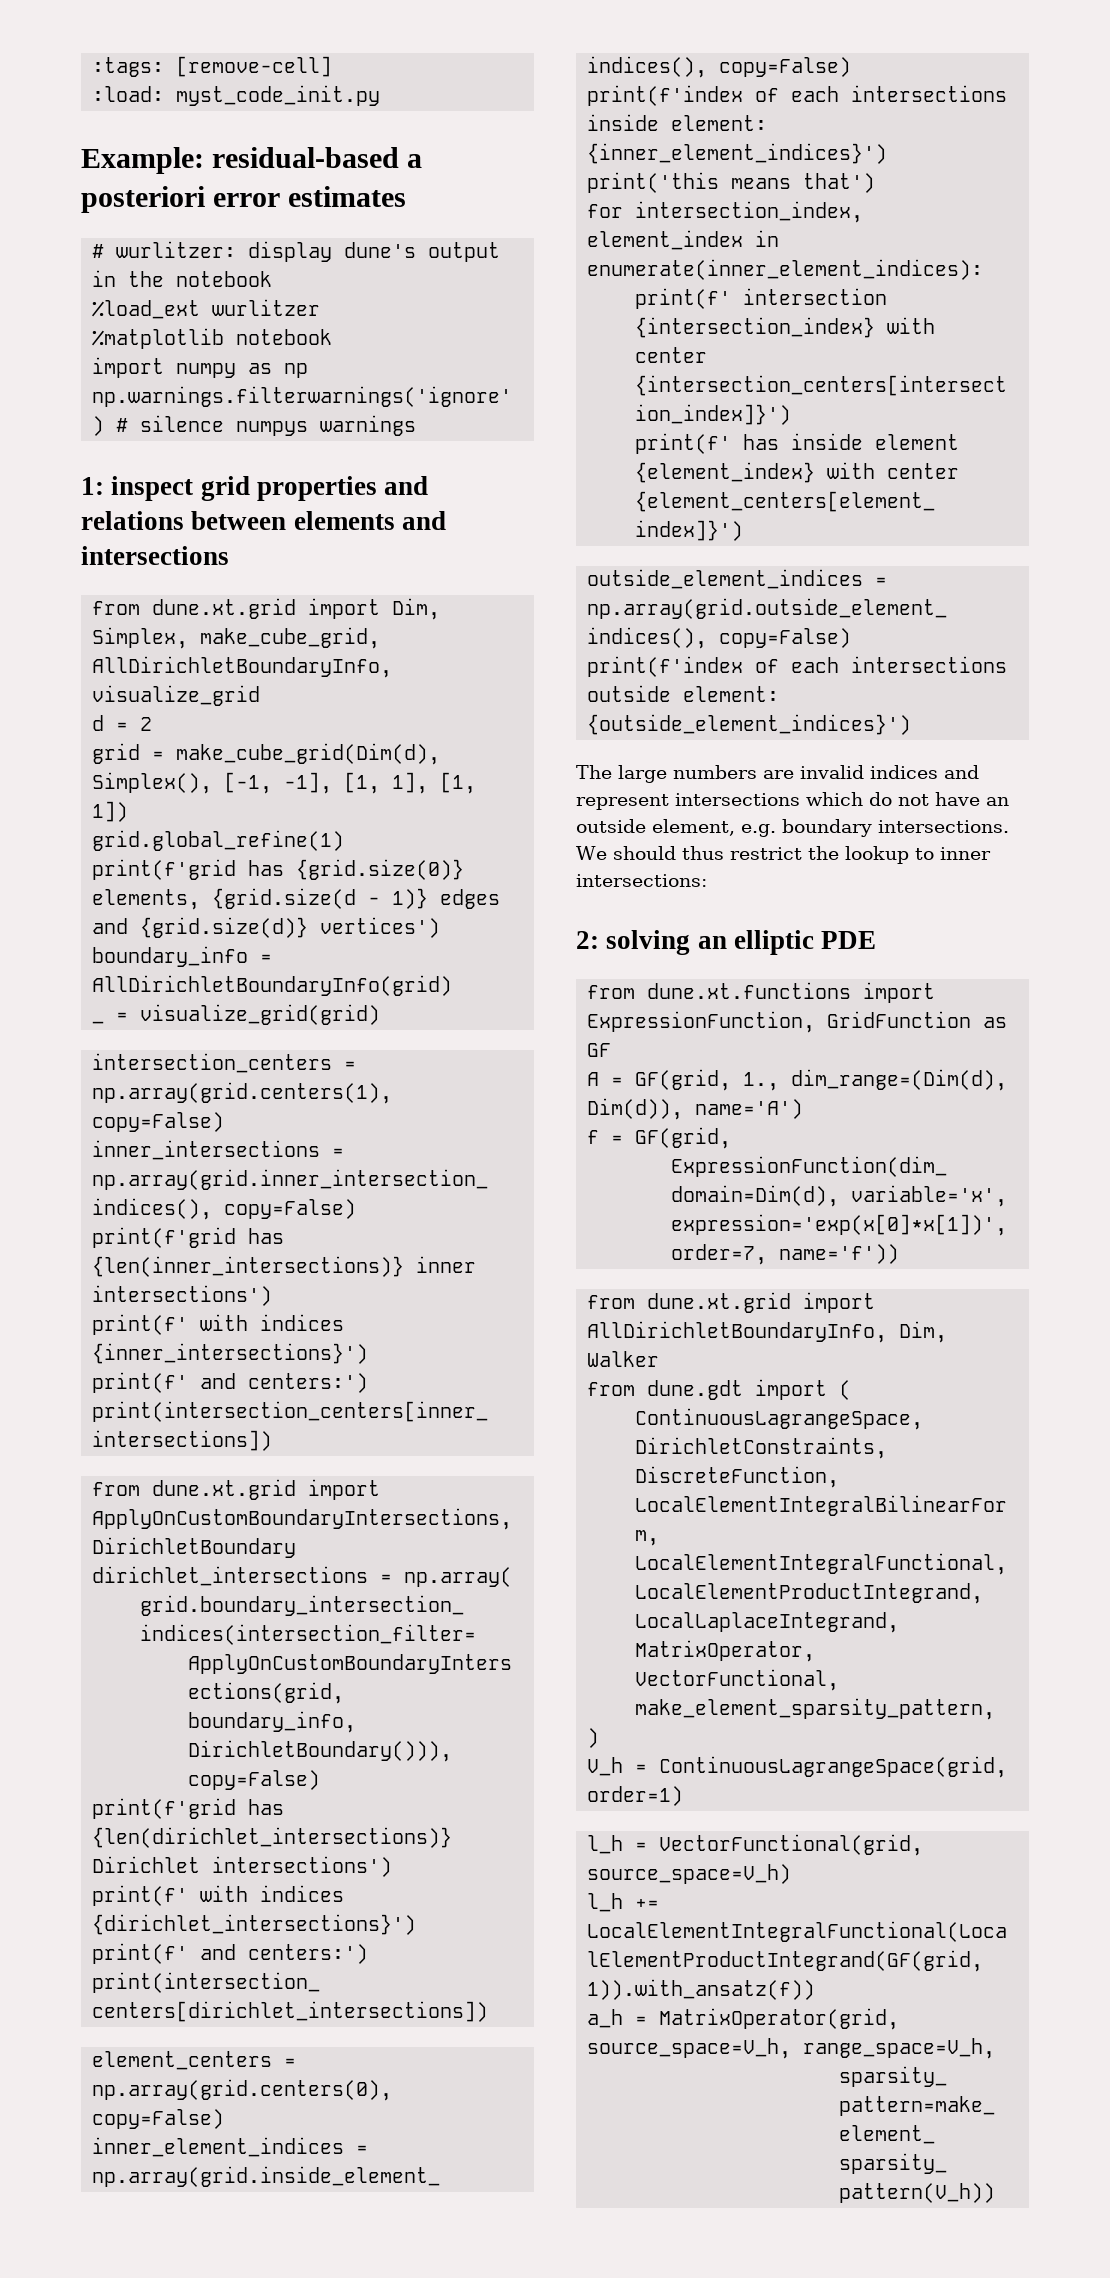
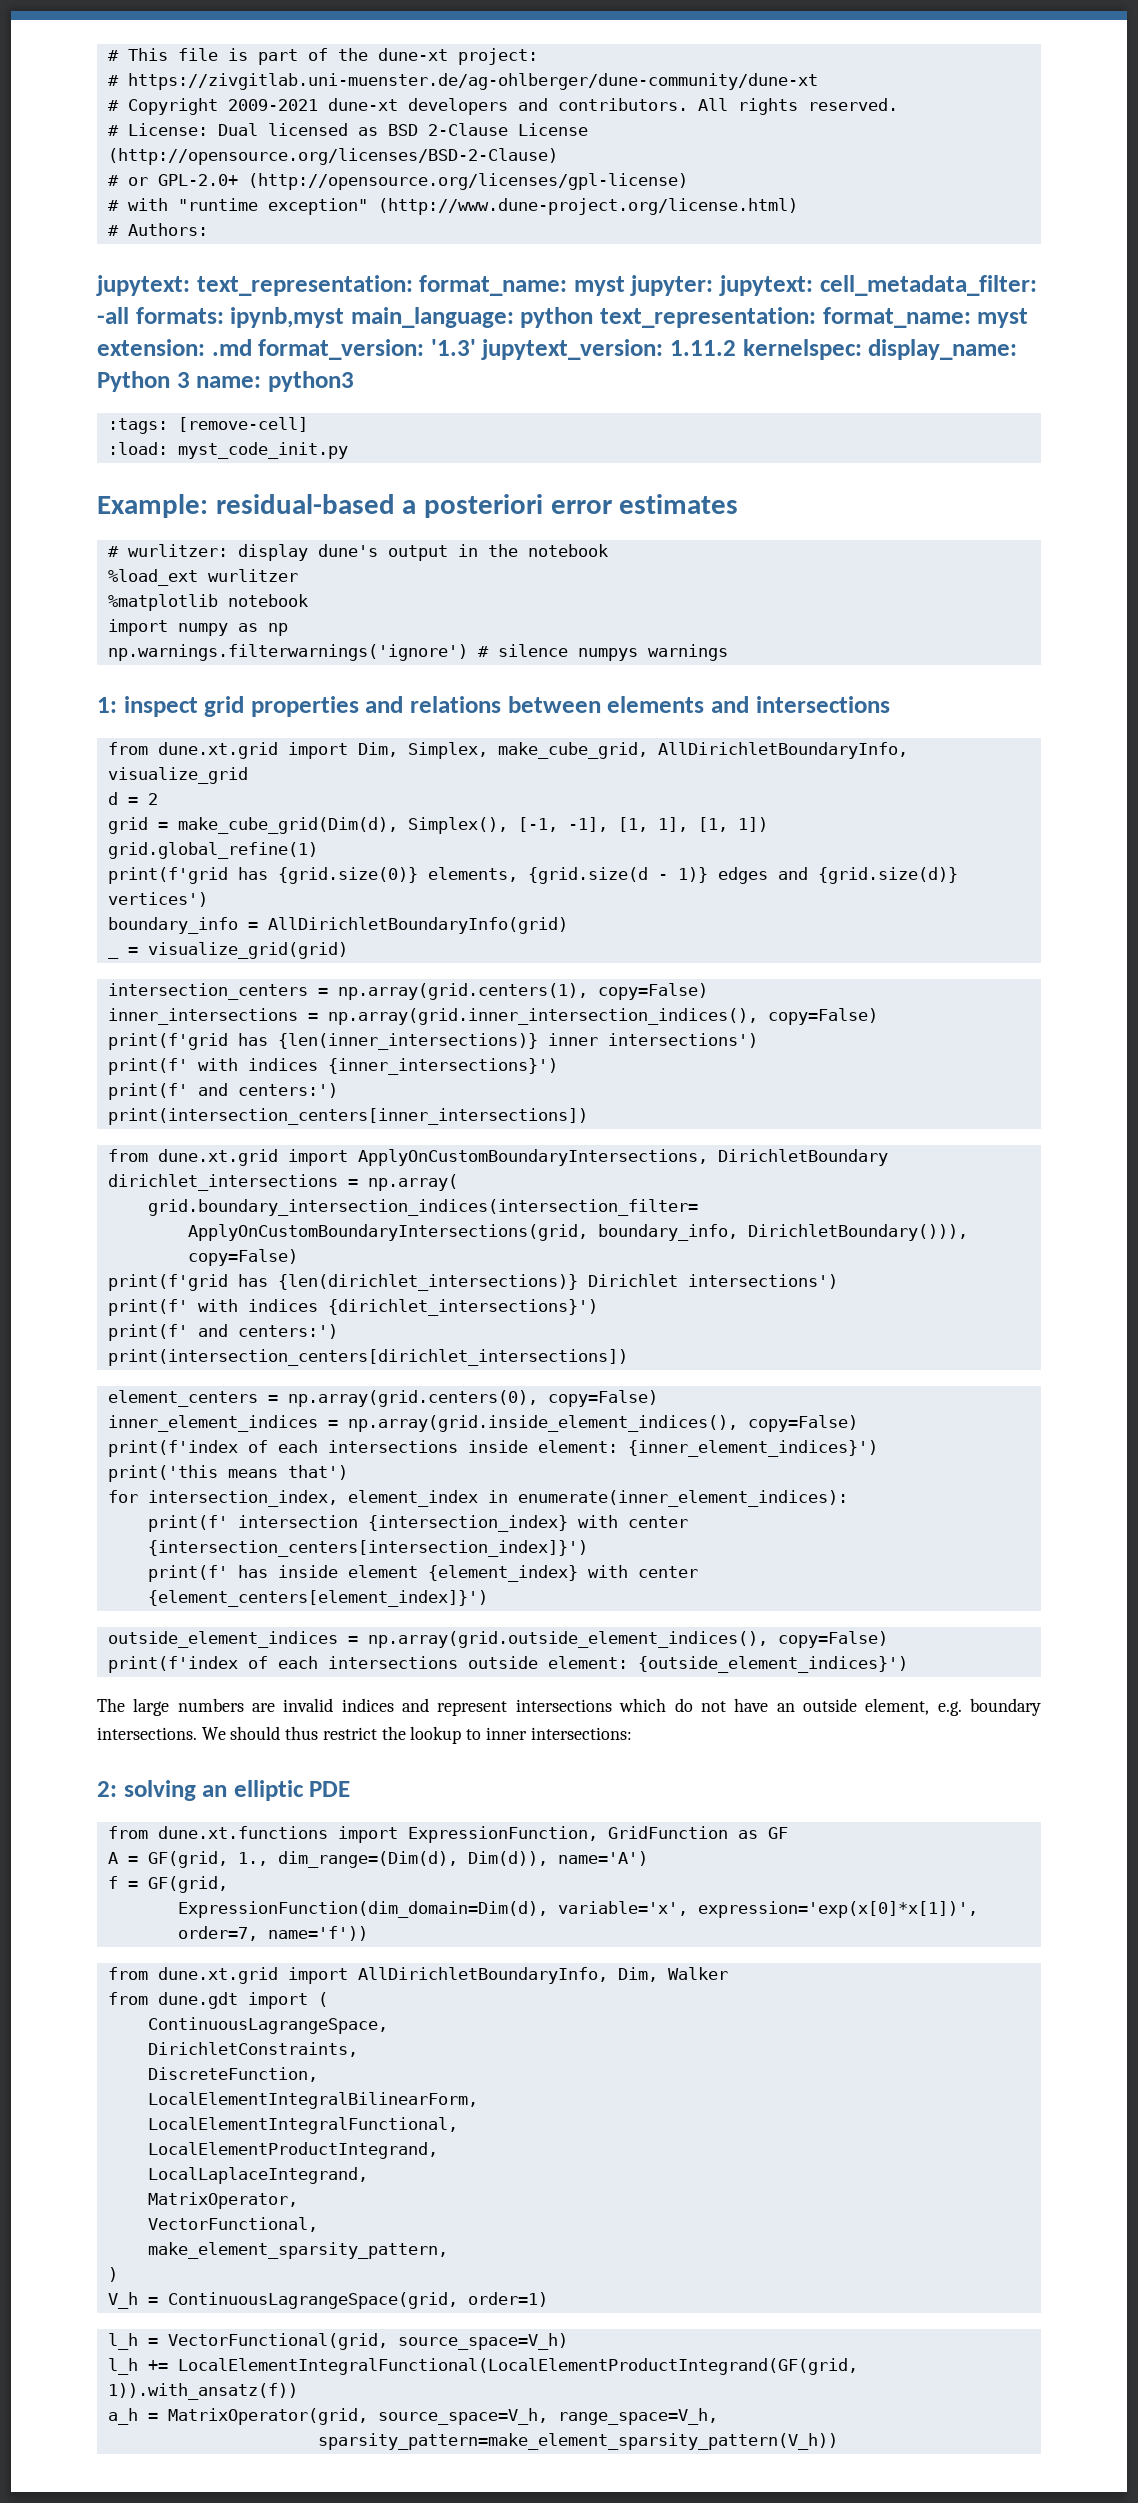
(92, 67) none -> [107,48,538,65] [107,73,818,90] [107,98,898,115] [107,123,588,136] [107,148,558,165] [107,173,688,190] [107,198,798,215] [107,223,208,236] [96,275,1037,296] [97,307,1029,328] [97,339,1018,360] [97,371,354,392] # This file is part of the dune-xt project: // # https://zivgitlab.uni-muenster.de/ag-ohlberger/dune-community/dune-xt // # Copyright 2009-2021 dune-xt developers and contributors. All rights reserved. // # License: Dual licensed as BSD 2-Clause License (http://opensource.org/licenses/BSD-2-Clause) // # or GPL-2.0+ (http://opensource.org/licenses/gpl-license) // # with "runtime exception" (http://www.dune-project.org/license.html) // # Authors: // jupytext: text_representation: format_name: myst jupyter: jupytext: cell_metadata_filter: -all formats: ipynb,myst main_language: python text_representation: format_name: myst extension: .md format_version: '1.3' jupytext_version: 1.11.2 kernelspec: display_name: Python 3 name: python3 //

